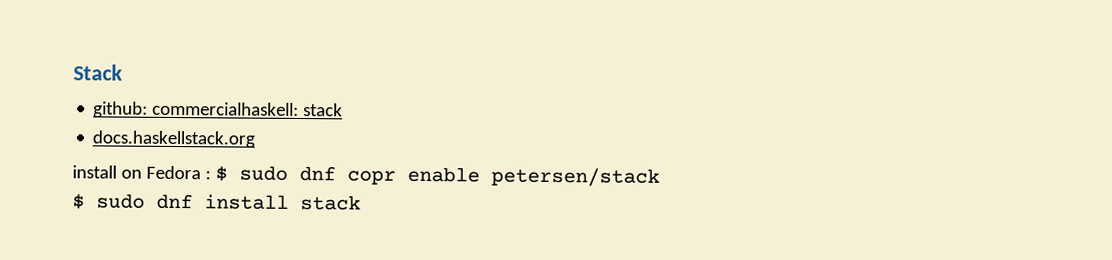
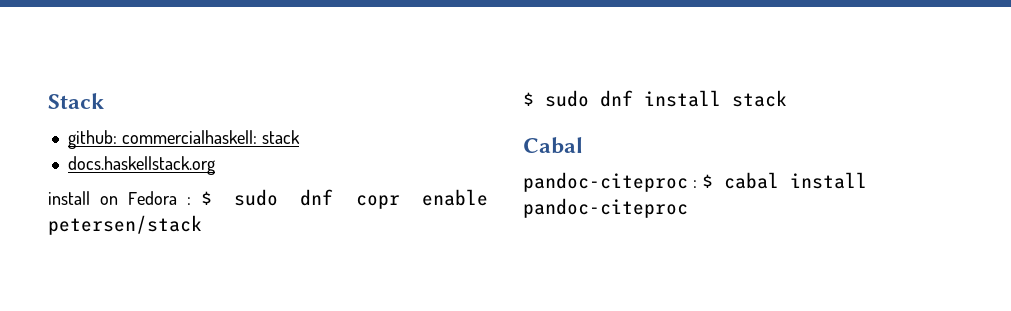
(361, 202) none -> [523,137,583,154] [523,172,867,192] [523,198,688,218] // Cabal // pandoc-citeproc : $ cabal install pandoc-citeproc

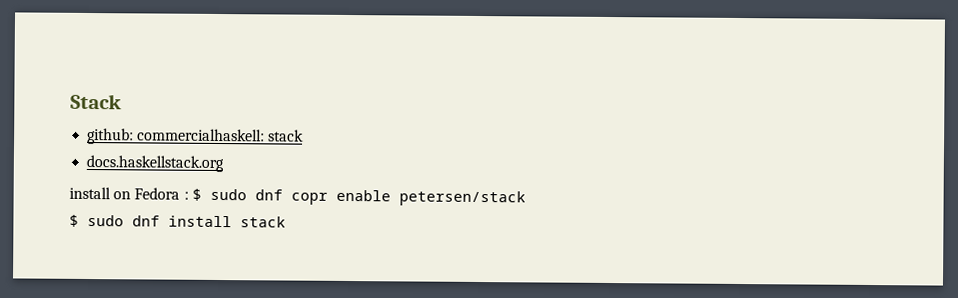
[523,137,583,154] [523,172,867,192] [523,198,688,218] // Cabal // pandoc-citeproc : $ cabal install pandoc-citeproc -> (286, 222) none

